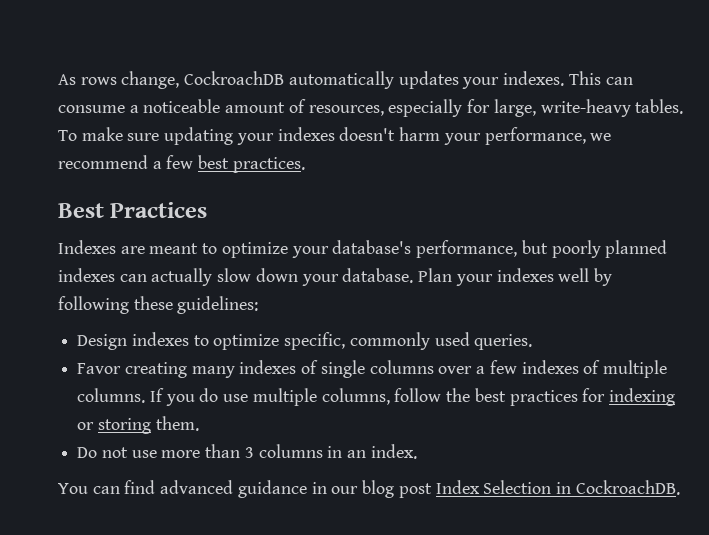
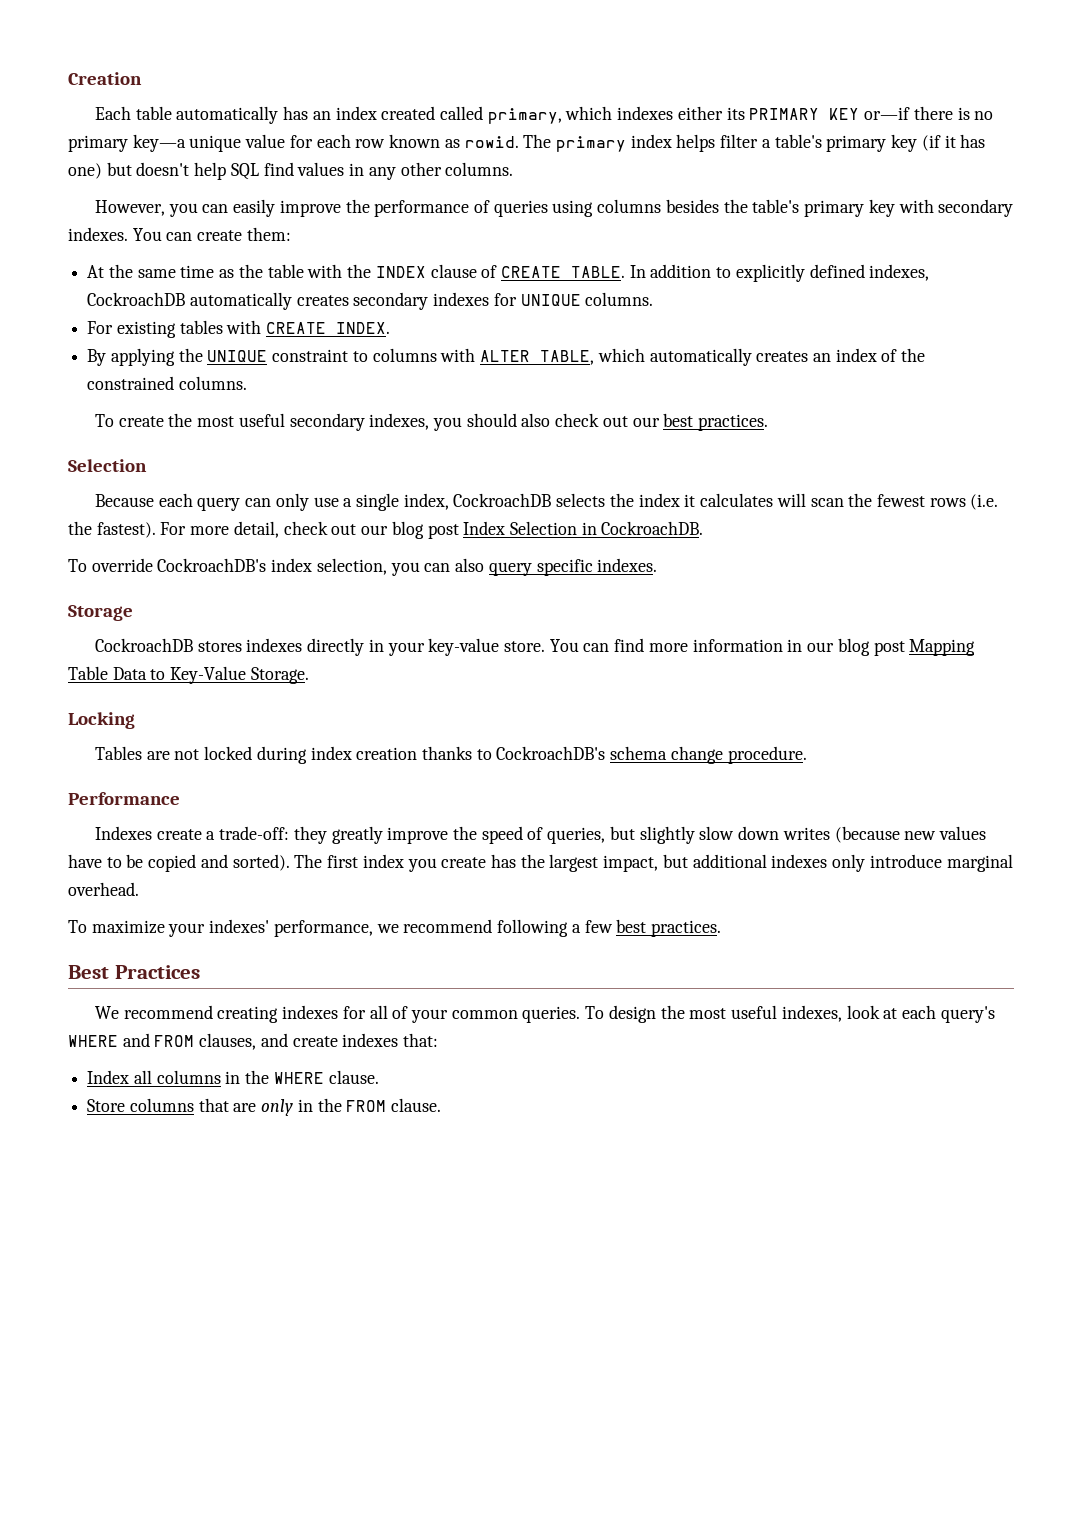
[58,71,633,89] [58,99,684,117] [58,127,481,145] As rows change, CockroachDB automatically updates your indexes. This can consume a noticeable amount of resources, especially for large, write-heavy tables. To make sure updating your indexes doesn't harm your -> [68,72,142,85] [94,106,994,124] [68,134,986,152] [68,162,514,180] [94,199,1014,217] [68,227,291,241] [87,264,930,282] [87,292,654,310] [87,320,391,338] [87,348,926,366] [87,376,247,390] [94,413,769,431] [68,459,147,472] [94,493,999,511] [68,521,704,539] [68,558,658,576] [68,605,133,621] [94,638,976,656] [68,666,309,684] [68,712,135,729] [94,746,807,764] [68,792,180,805] [94,826,987,844] [68,854,1013,872] [68,882,139,896] [68,919,270,937] Creation // Each table automatically has an index created called primary, which indexes either its PRIMARY KEY or—if there is no primary key—a unique value for each row known as rowid. The primary index helps filter a table's primary key (if it has one) but doesn't help SQL find values in any other columns. // However, you can easily improve the performance of queries using columns besides the table's primary key with secondary indexes. You can create them: // At the same time as the table with the INDEX clause of CREATE TABLE. In addition to explicitly defined indexes, CockroachDB automatically creates secondary indexes for UNIQUE columns. // For existing tables with CREATE INDEX. // By applying the UNIQUE constraint to columns with ALTER TABLE, which automatically creates an index of the constrained columns. // To create the most useful secondary indexes, you should also check out our best practices. // Selection // Because each query can only use a single index, CockroachDB selects the index it calculates will scan the fewest rows (i.e. the fastest). For more detail, check out our blog post Index Selection in CockroachDB. // To override CockroachDB's index selection, you can also query specific indexes. // Storage // CockroachDB stores indexes directly in your key-value store. You can find more information in our blog post Mapping Table Data to Key-Value Storage. // Locking // Tables are not locked during index creation thanks to CockroachDB's schema change procedure. // Performance // Indexes create a trade-off: they greatly improve the speed of queries, but slightly slow down writes (because new values have to be copied and sorted). The first index you create has the largest impact, but additional indexes only introduce marginal overhead. // To maximize your indexes'
(148, 162) none -> [497,919,569,937] following
[58,240,668,258] [58,268,612,286] [58,296,259,314] [77,332,533,350] [77,360,667,378] [77,388,675,406] [77,416,199,434] [77,444,417,459] [58,480,680,498] Indexes are meant to optimize your database's performance, but poorly planned indexes can actually slow down your database. Plan your indexes well by following these guidelines: // Design indexes to optimize specific, commonly used queries. // Favor creating many indexes of single columns over a few indexes of multiple columns. If you do use multiple columns, follow the best practices for indexing or storing them. // Do not use more than 3 columns in an index. // You can find advanced guidance in our blog post Index Selection in CockroachDB. -> [94,1005,995,1023] [68,1033,439,1050] [87,1070,379,1084] [87,1098,442,1116] We recommend creating indexes for all of your common queries. To design the most useful indexes, look at each query's WHERE and FROM clauses, and create indexes that: // Index all columns in the WHERE clause. // Store columns that are only in the FROM clause.

